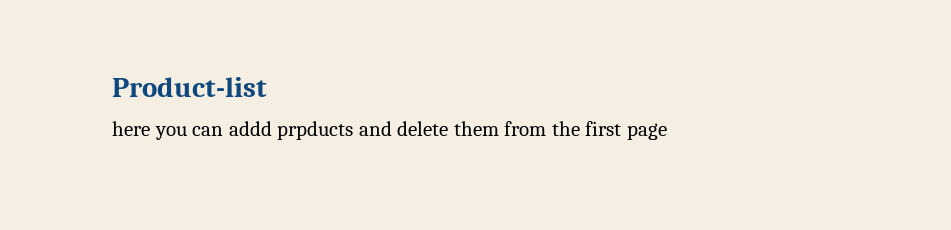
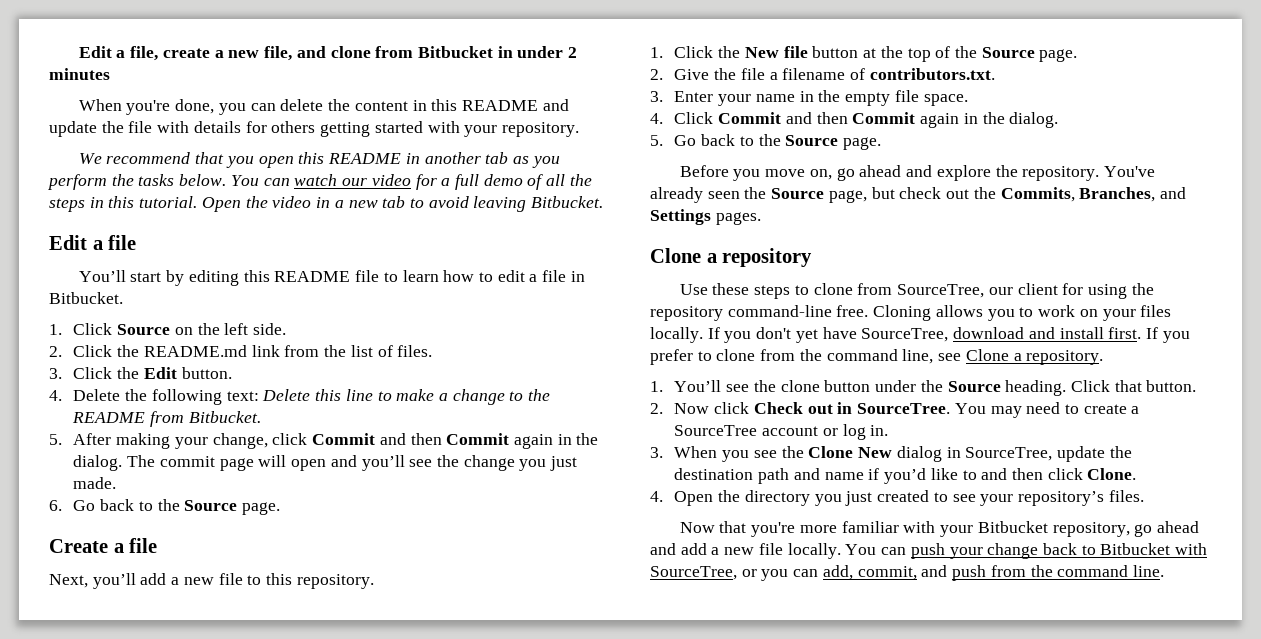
[112,77,267,97] [112,121,667,140] Product-list // here you can addd prpducts and delete them from the first page -> [78,46,578,61] [49,68,110,80] [78,99,569,115] [49,121,579,137] [78,152,560,168] [47,174,592,190] [49,196,604,212] [49,235,137,250] [78,270,585,286] [49,292,123,304] [49,323,287,335] [49,345,433,357] [49,367,232,379] [49,389,551,405] [72,411,261,427] [49,433,599,449] [73,455,578,471] [73,477,117,489] [49,499,281,515] [49,538,158,553] [49,573,374,589] [650,46,1078,62] [650,68,995,80] [650,90,968,106] [650,112,1059,128] [650,134,882,150] [679,165,1155,181] [650,187,1186,203] [650,209,761,225] [650,248,813,267] [679,283,1154,299] [650,305,1172,321] [650,327,1190,343] [650,349,1104,365] [650,380,1197,396] [650,402,1140,418] [674,424,889,440] [650,446,1132,462] [674,468,1137,484] [650,490,1144,506] [679,521,1199,537] [650,543,1208,559] [650,565,1164,581] Edit a file, create a new file, and clone from Bitbucket in under 2 minutes // When you're done, you can delete the content in this README and update the file with details for others getting started with your repository. // We recommend that you open this README in another tab as you perform the tasks below. You can watch our video for a full demo of all the steps in this tutorial. Open the video in a new tab to avoid leaving Bitbucket. // Edit a file // You’ll start by editing this README file to learn how to edit a file in Bitbucket. // 1. Click Source on the left side. // 2. Click the README.md link from the list of files. // 3. Click the Edit button. // 4. Delete the following text: Delete this line to make a change to the README from Bitbucket. // 5. After making your change, click Commit and then Commit again in the dialog. The commit page will open and you’ll see the change you just made. // 6. Go back to the Source page. // Create a file // Next, you’ll add a new file to this repository. // 1. Click the New file button at the top of the Source page. // 2. Give the file a filename of contributors.txt. // 3. Enter your name in the empty file space. // 4. Click Commit and then Commit again in the dialog. // 5. Go back to the Source page. // Before you move on, go ahead and explore the repository. You've already seen the Source page, but check out the Commits, Branches, and Settings pages. // Clone a repository // Use these steps to clone from SourceTree, our client for using the repository command-line free. Cloning allows you to work on your files locally. If you don't yet have SourceTree, download and install first. If you prefer to clone from the command line, see Clone a repository. // 1. You’ll see the clone button under the Source heading. Click that button. // 2. Now click Check out in SourceTree. You may need to create a SourceTree account or log in. // 3. When you see the Clone New dialog in SourceTree, update the destination path and name if you’d like to and then click Clone. // 4. Open the directory you just created to see your repository’s files. // Now that you're more familiar with your Bitbucket repository, go ahead and add a new file locally. You can push your change back to Bitbucket with SourceTree, or you can add, commit, and push from the command line.

